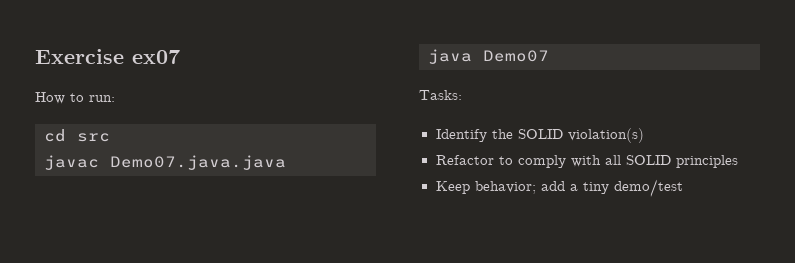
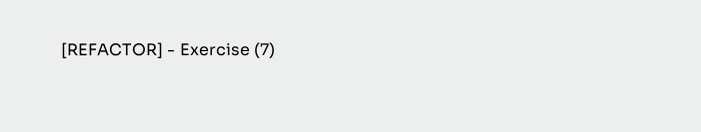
[35,49,180,64] [35,92,115,104] [44,129,110,142] [44,155,286,170] [428,49,549,64] [419,90,462,100] [435,128,644,143] [435,155,738,168] [435,179,683,197] Exercise ex07 // How to run: // cd src // javac Demo07.java.java // java Demo07 // Tasks: // Identify the SOLID violation(s) // Refactor to comply with all SOLID principles // Keep behavior; add a tiny demo/test -> [60,42,275,59] [REFACTOR] - Exercise (7)

